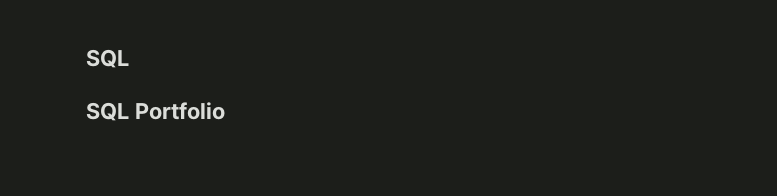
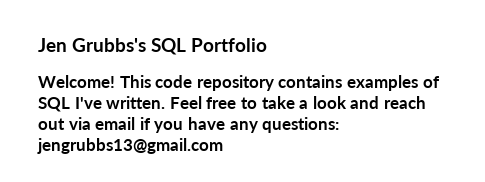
[86,49,129,68] SQL // -> [38,38,146,52] Jen Grubbs's
(226, 111) none -> [38,75,440,91] [38,96,426,112] [38,117,340,133] [37,138,223,154] // Welcome! This code repository contains examples of SQL I've written. Feel free to take a look and reach out via email if you have any questions: jengrubbs13@gmail.com

